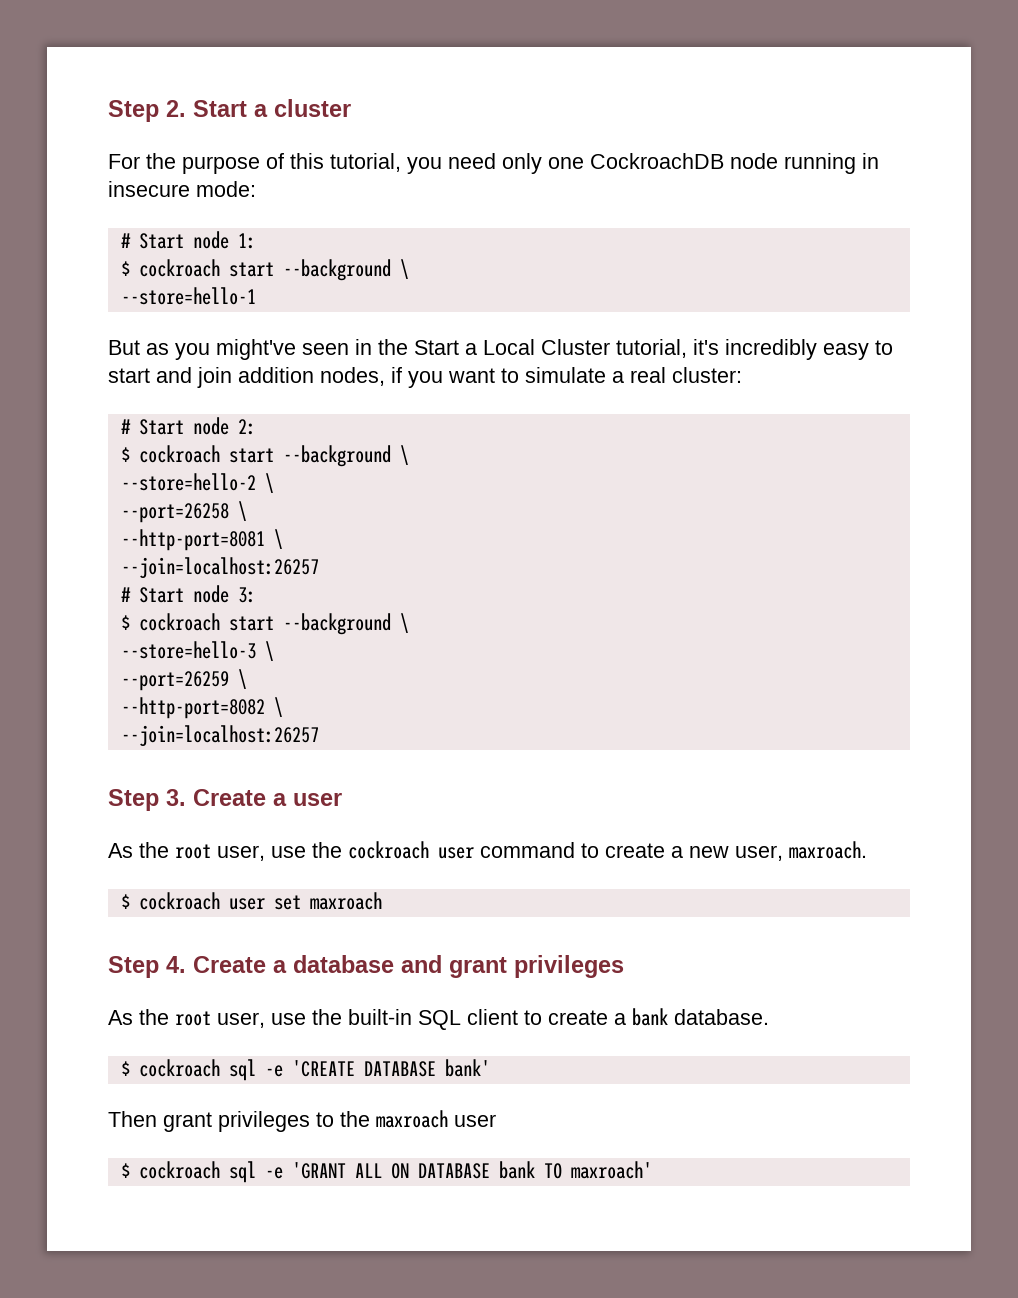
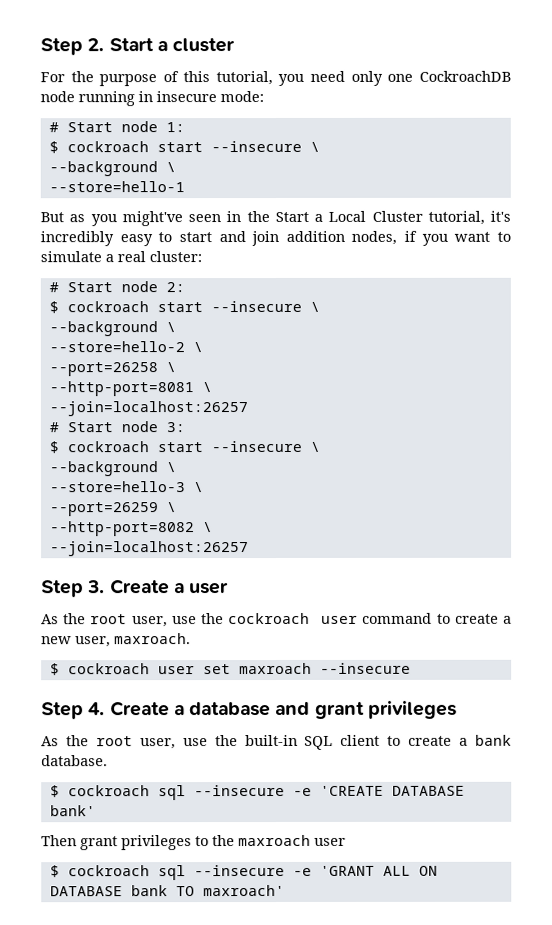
(274, 269) none -> [210,140,320,153] --insecure \ //
(274, 455) none -> [210,300,320,313] --insecure \ //
(274, 623) none -> [210,440,320,453] --insecure \ //
(382, 901) none -> [319,662,411,674] --insecure
(256, 1070) none -> [193,784,285,797] --insecure
(256, 1172) none -> [193,864,285,877] --insecure

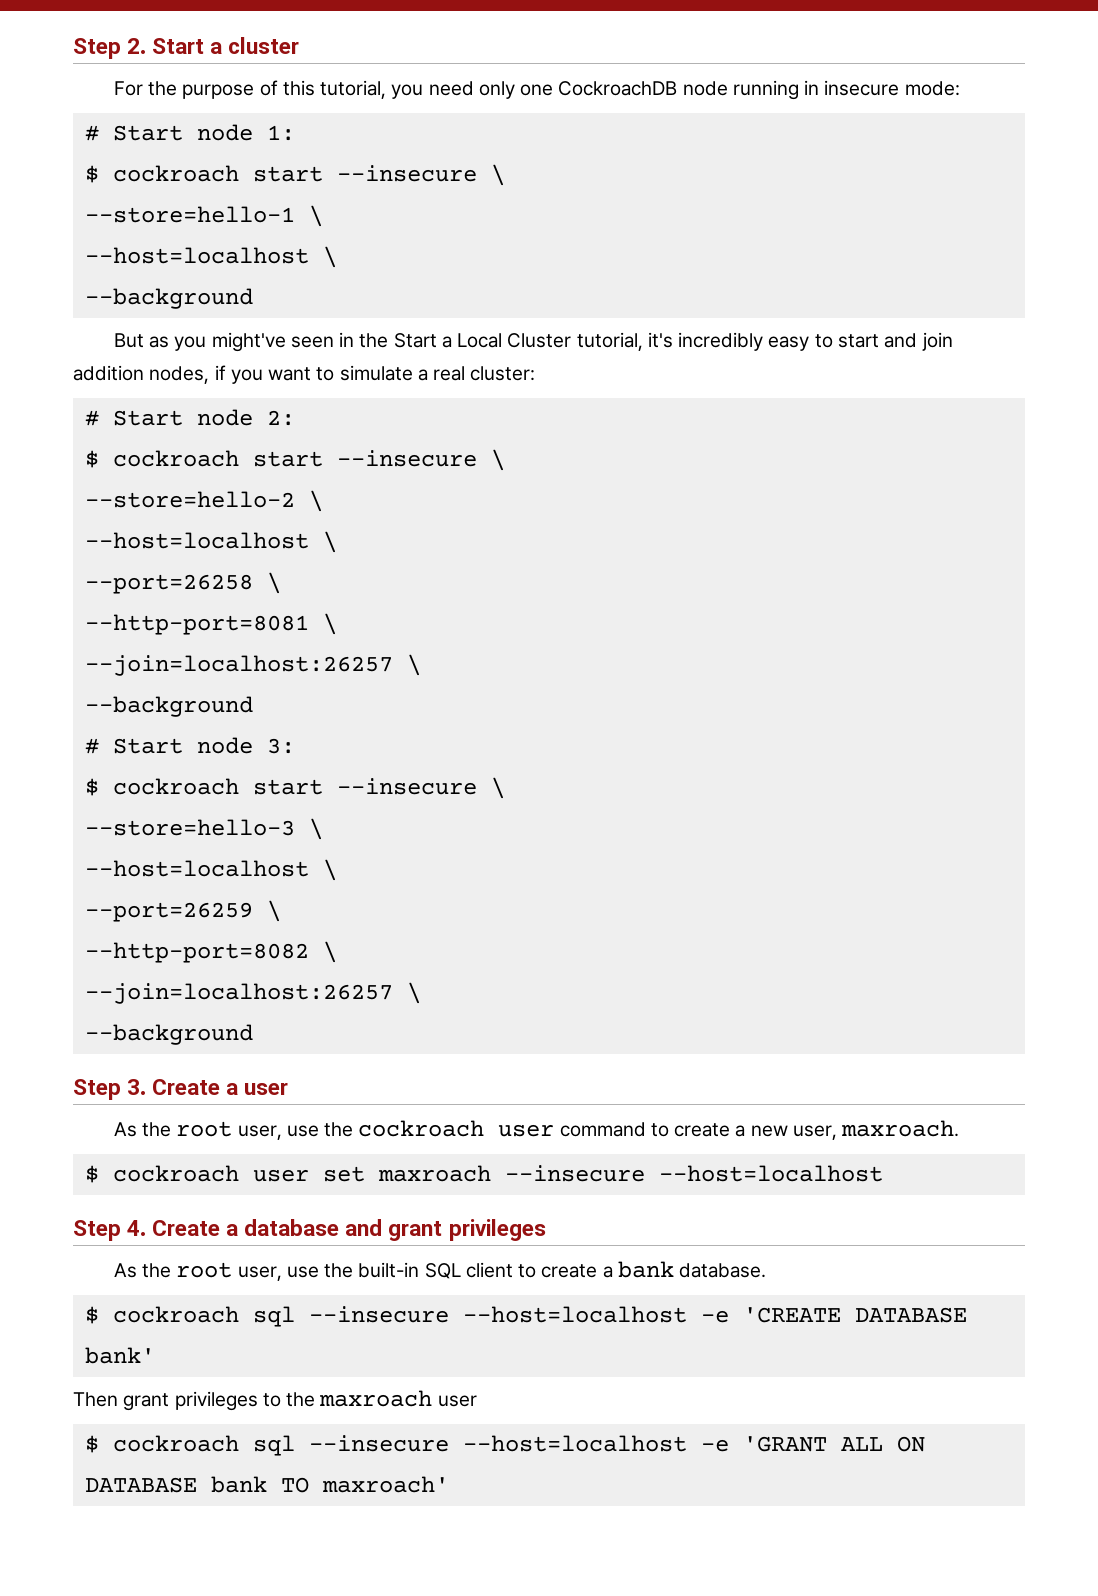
[48,161,176,177] [48,181,185,193] --background \ // --store=hello-1 -> [84,205,323,227] [84,246,337,268] [84,288,253,309] --store=hello-1 \ // --host=localhost \ // --background
[48,321,176,337] [48,341,185,353] --background \ // --store=hello-2 -> [84,490,323,512] [84,532,309,549] --store=hello-2 \ // --host=localhost
(248, 409) none -> [406,654,421,676] [84,696,253,717] \ // --background
[48,461,177,477] [49,481,186,493] --background \ // --store=hello-3 -> [84,818,323,840] [84,860,309,877] --store=hello-3 \ // --host=localhost
(249, 549) none -> [406,982,421,1004] [84,1024,253,1045] \ // --background
(411, 668) none -> [658,1165,883,1182] --host=localhost
(285, 790) none -> [462,1306,687,1323] --host=localhost
(285, 870) none -> [462,1435,687,1452] --host=localhost

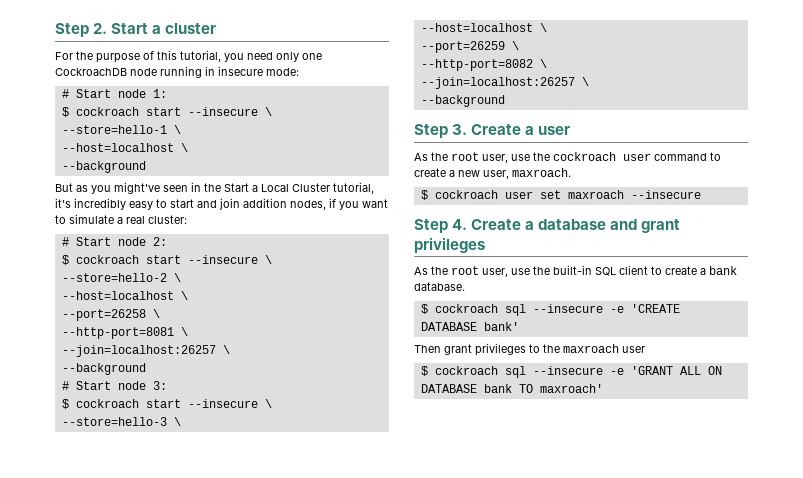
[658,1165,883,1182] --host=localhost -> (701, 194) none
[462,1306,687,1323] --host=localhost -> (603, 308) none
[462,1435,687,1452] --host=localhost -> (603, 370) none

